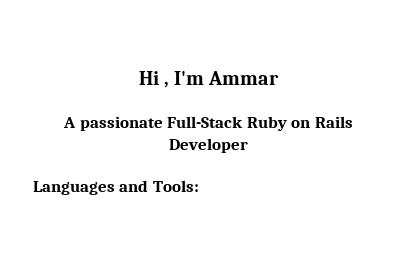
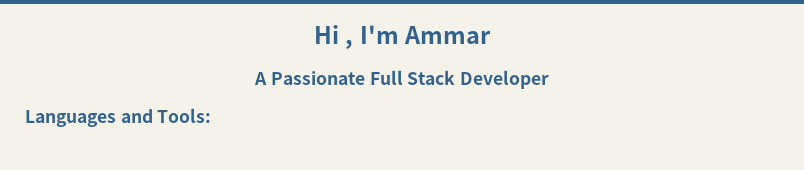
[79,116,353,131] passionate Full-Stack Ruby on Rails -> [270,70,456,85] Passionate Full Stack

